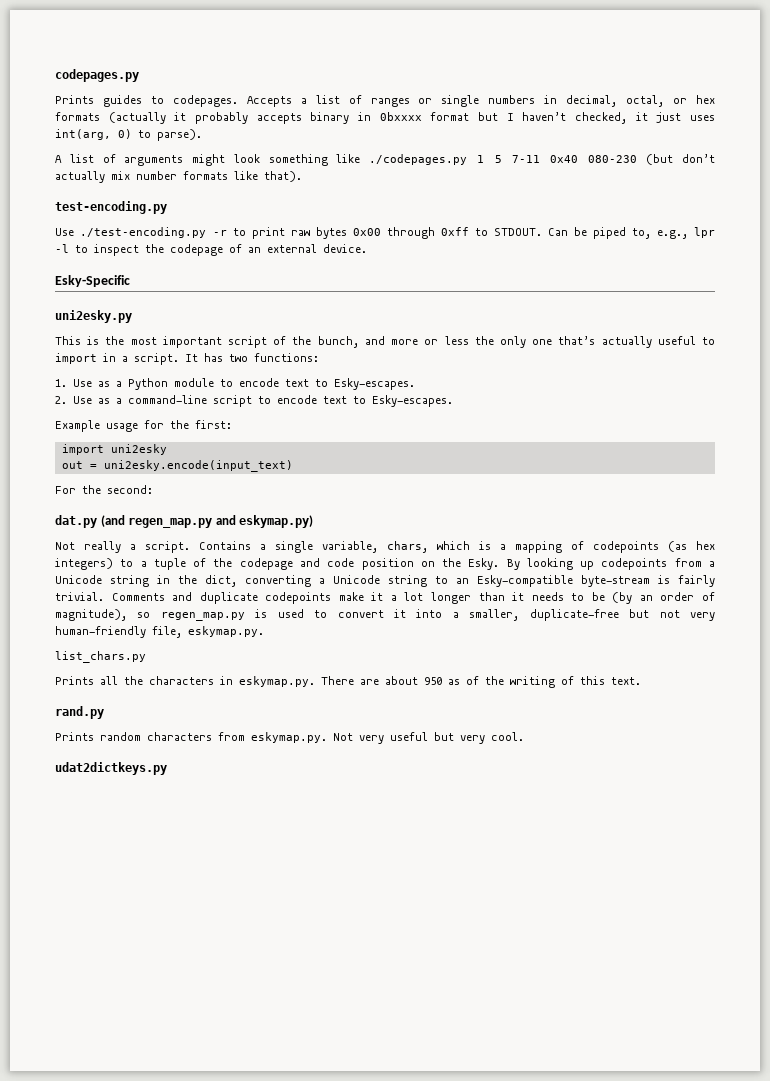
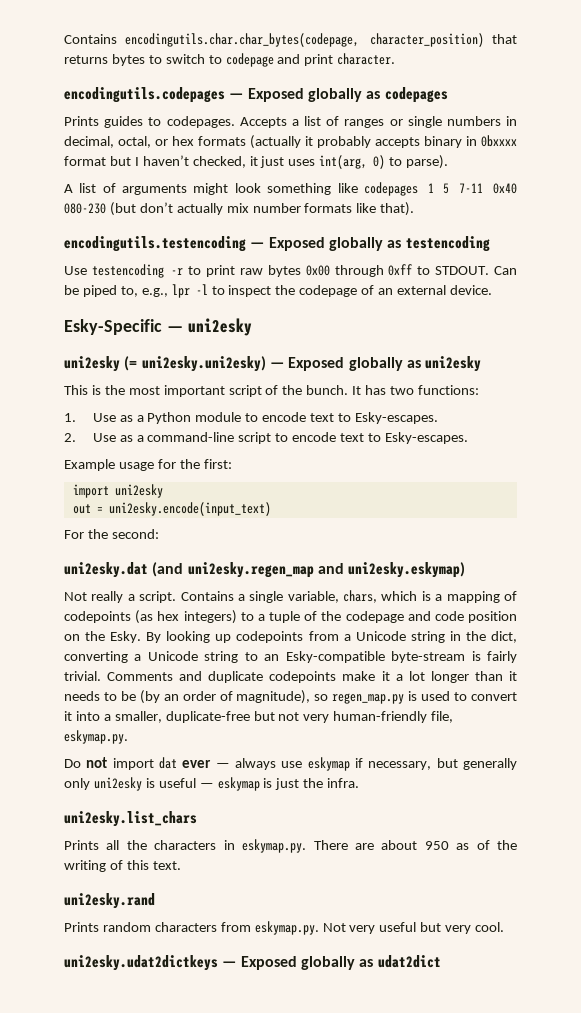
[55,69,139,82] codepages.py -> [64,33,517,47] [64,53,396,67] [64,87,448,103] Contains encodingutils.char.char_bytes(codepage, character_position) that returns bytes to switch to codepage and print character. // encodingutils.codepages — Exposed globally as codepages
[369,154,468,165] ./codepages.py -> [363,182,418,196] codepages
[55,201,167,214] [55,227,206,238] test-encoding.py // Use ./test-encoding.py -> [64,236,490,252] [64,264,164,278] encodingutils.testencoding — Exposed globally as testencoding // Use testencoding
[55,310,132,323] // uni2esky.py -> [166,318,252,336] [64,356,482,372] — uni2esky // uni2esky (= uni2esky.uni2esky) — Exposed globally as uni2esky
[317,336,716,348] [55,353,179,365] bunch, and more or less the only one that’s actually useful to import in a script. -> [306,385,349,395] bunch.
[55,515,314,528] dat.py (and regen_map.py and eskymap.py) -> [64,562,466,578] uni2esky.dat (and uni2esky.regen_map and uni2esky.eskymap)
[55,651,146,663] list_chars.py -> [64,757,517,771] [64,777,360,791] [64,811,197,827] Do not import dat ever — always use eskymap if necessary, but generally only uni2esky is useful — eskymap is just the infra. // uni2esky.list_chars
[55,706,104,719] rand.py -> [64,893,155,909] uni2esky.rand
[55,762,167,775] udat2dictkeys.py -> [64,955,441,971] uni2esky.udat2dictkeys — Exposed globally as udat2dict

